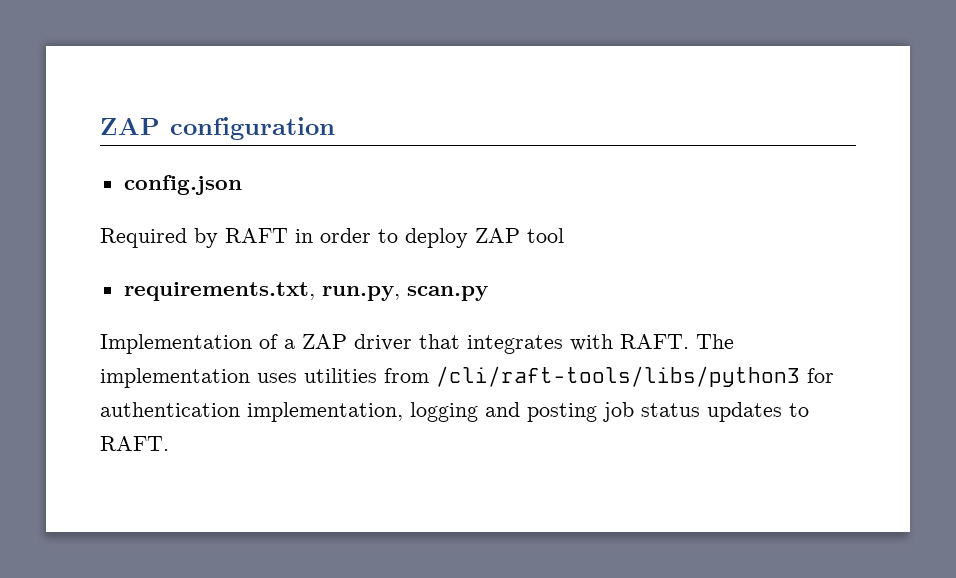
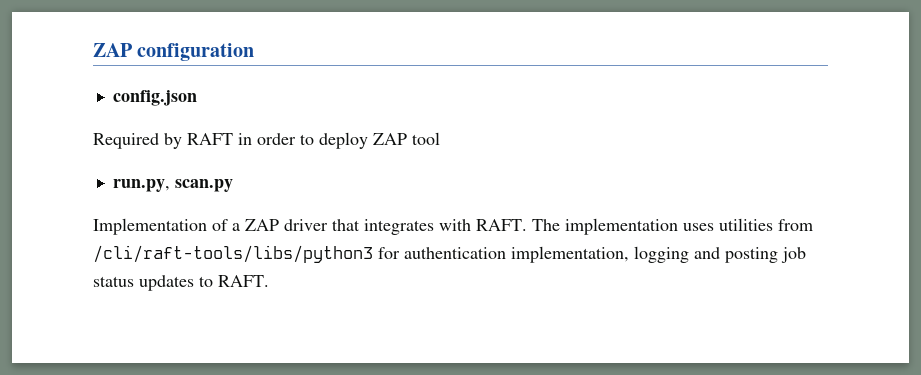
[123,282,315,301] requirements.txt, -> (440, 138) none

